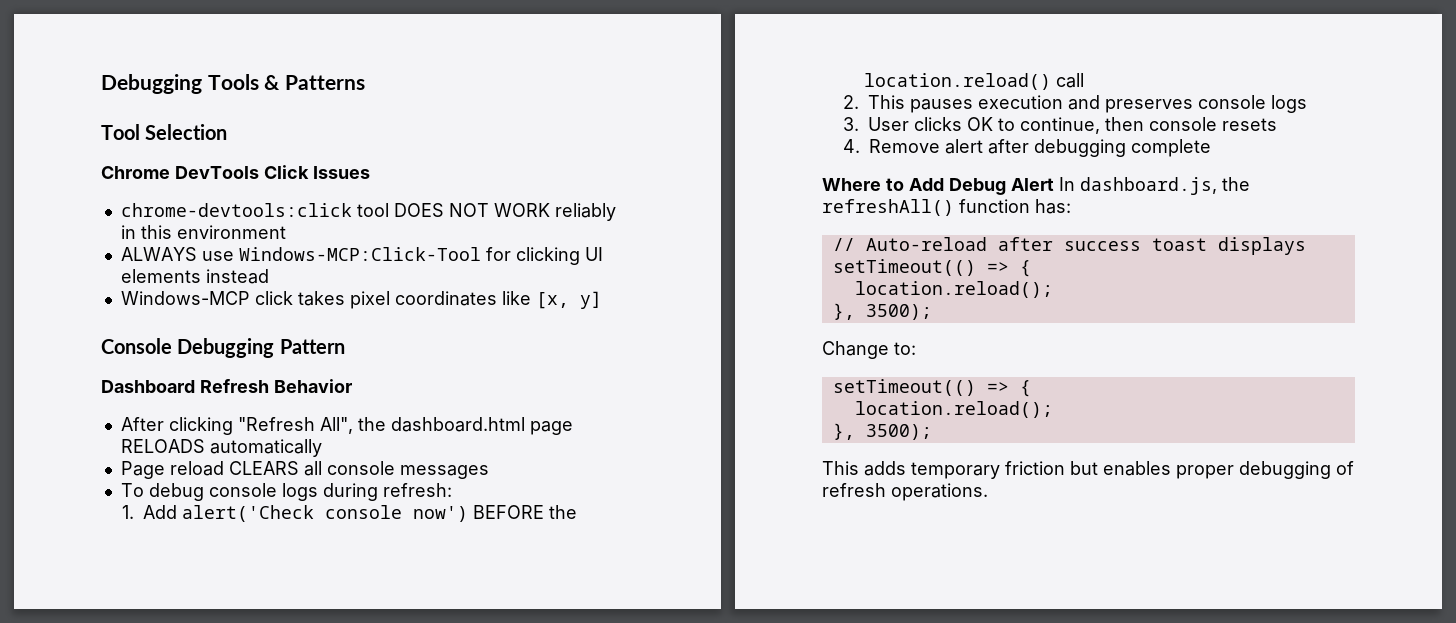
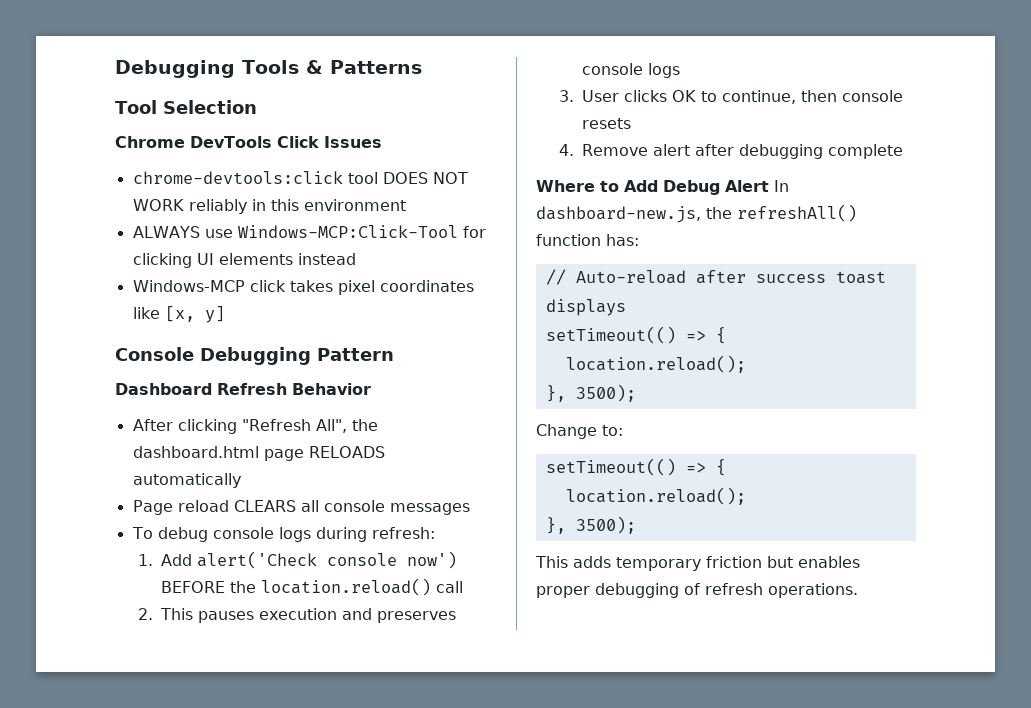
[1080,177,1217,195] dashboard.js, -> [536,206,701,223] dashboard-new.js,

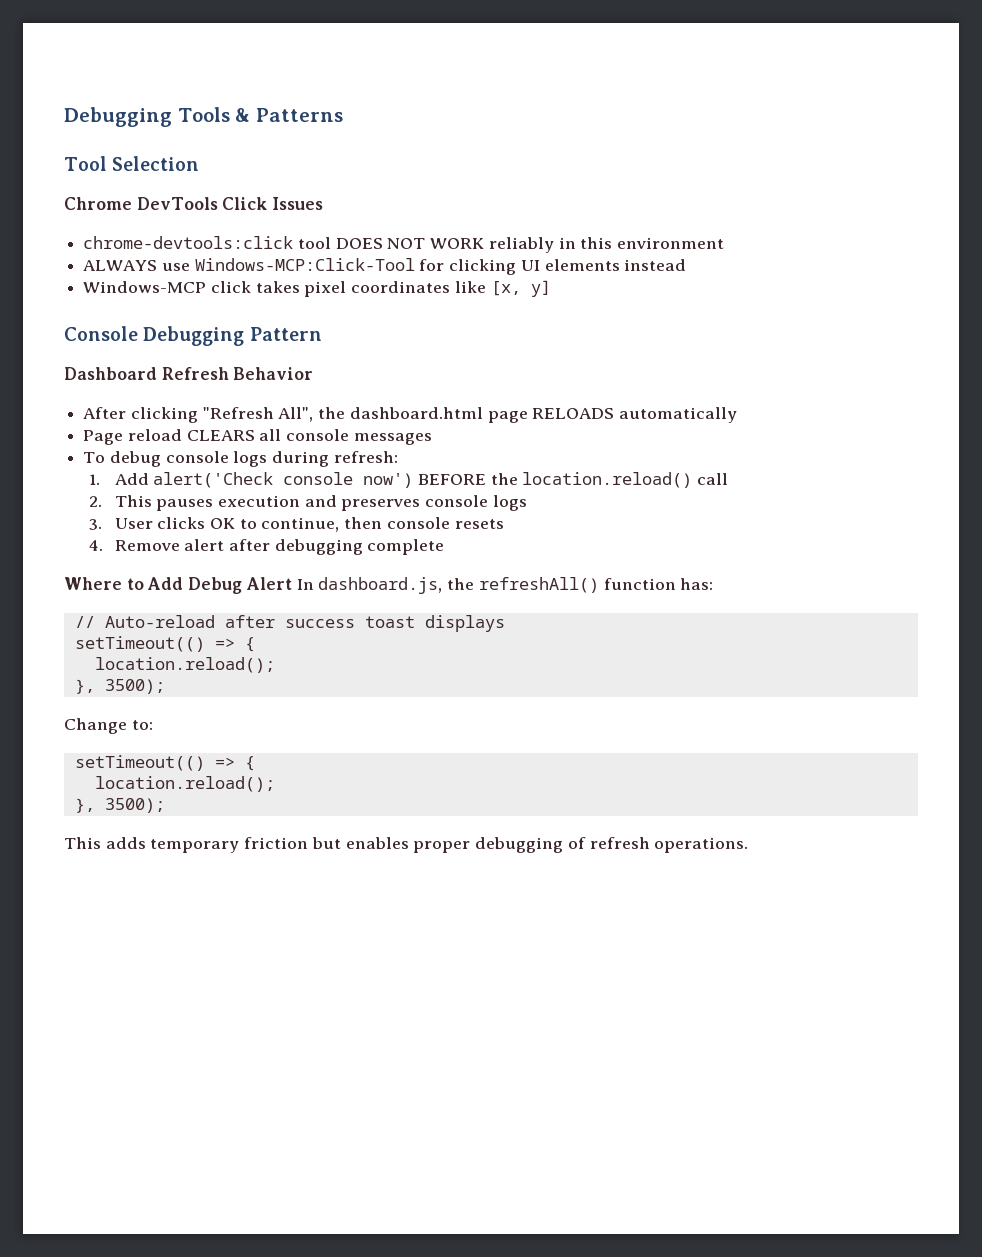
[536,206,701,223] dashboard-new.js, -> [318,577,443,594] dashboard.js,

